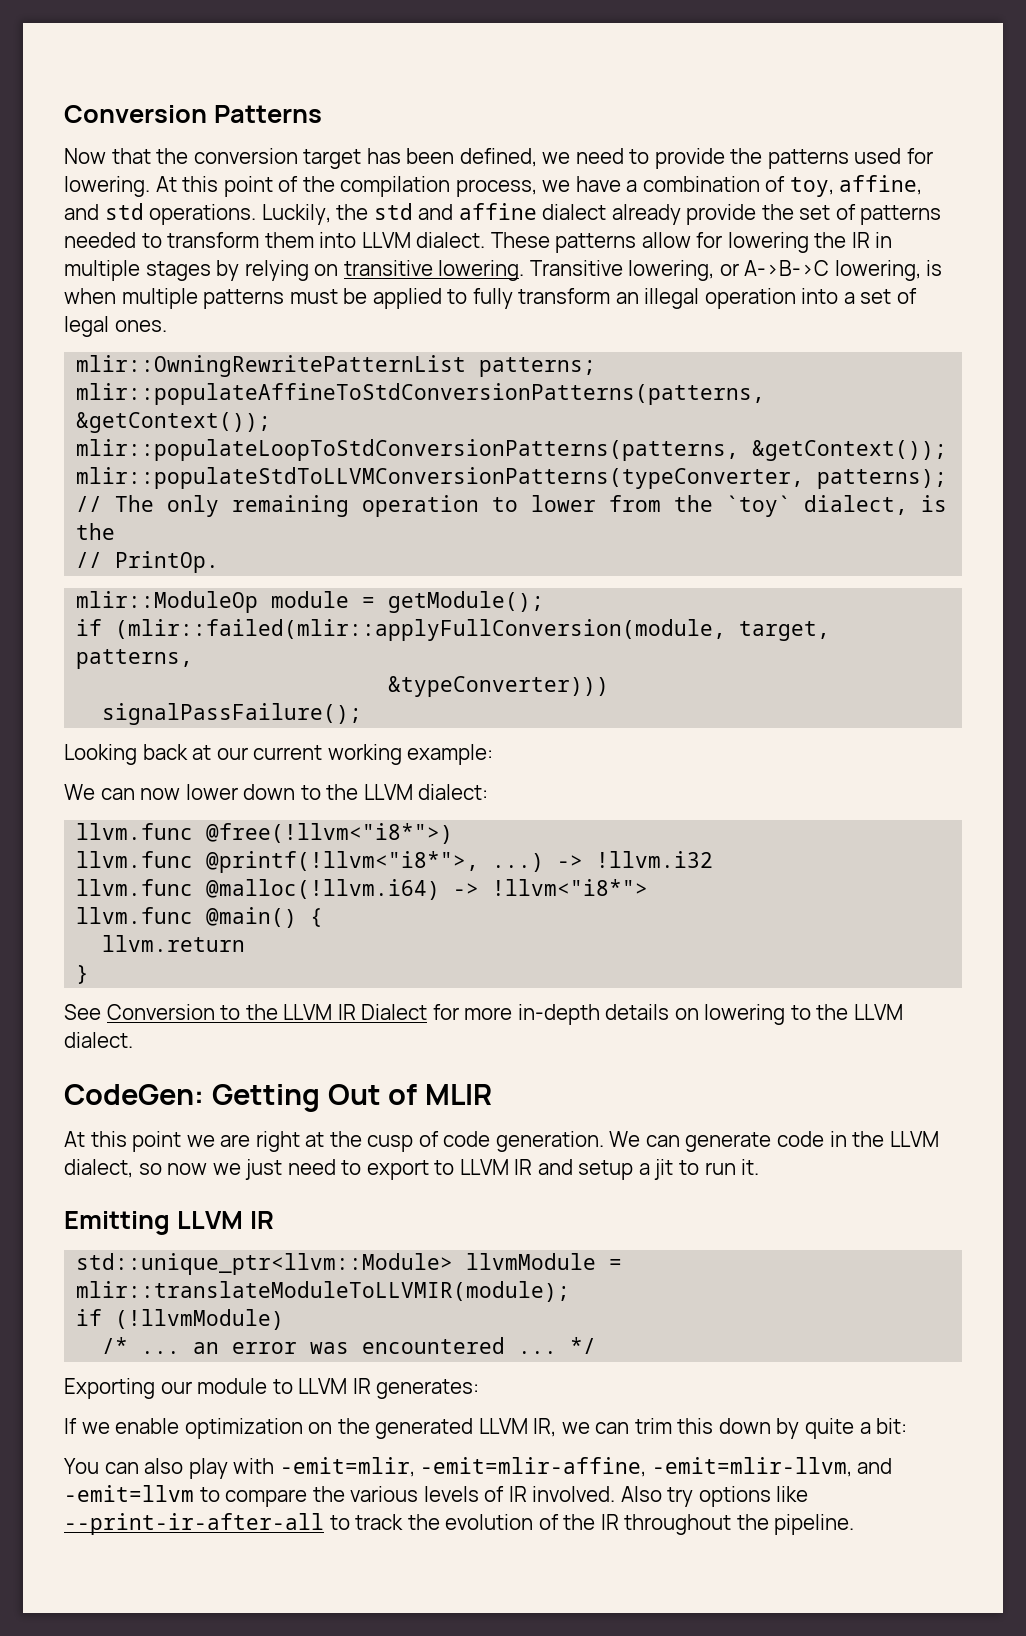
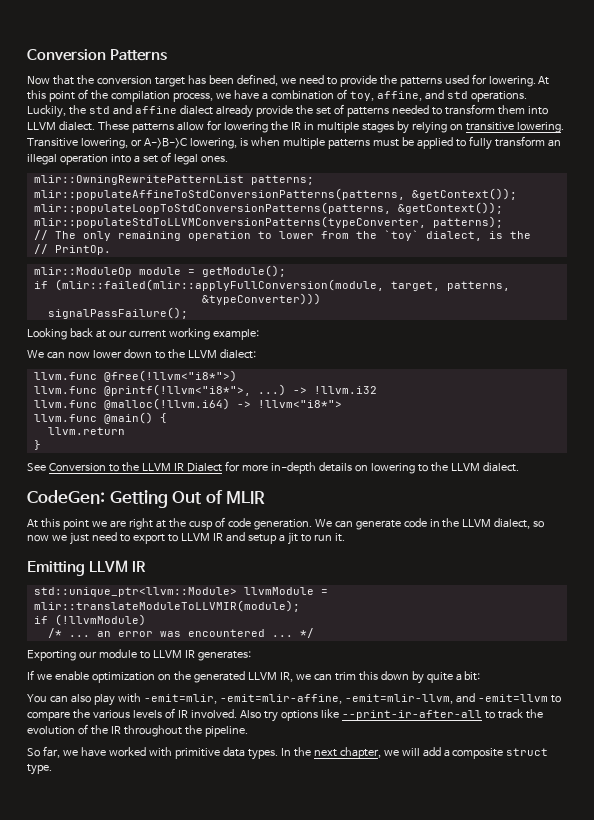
(855, 1524) none -> [27,746,549,760] [27,764,52,775] // So far, we have worked with primitive data types. In the next chapter, we will add a composite struct type.

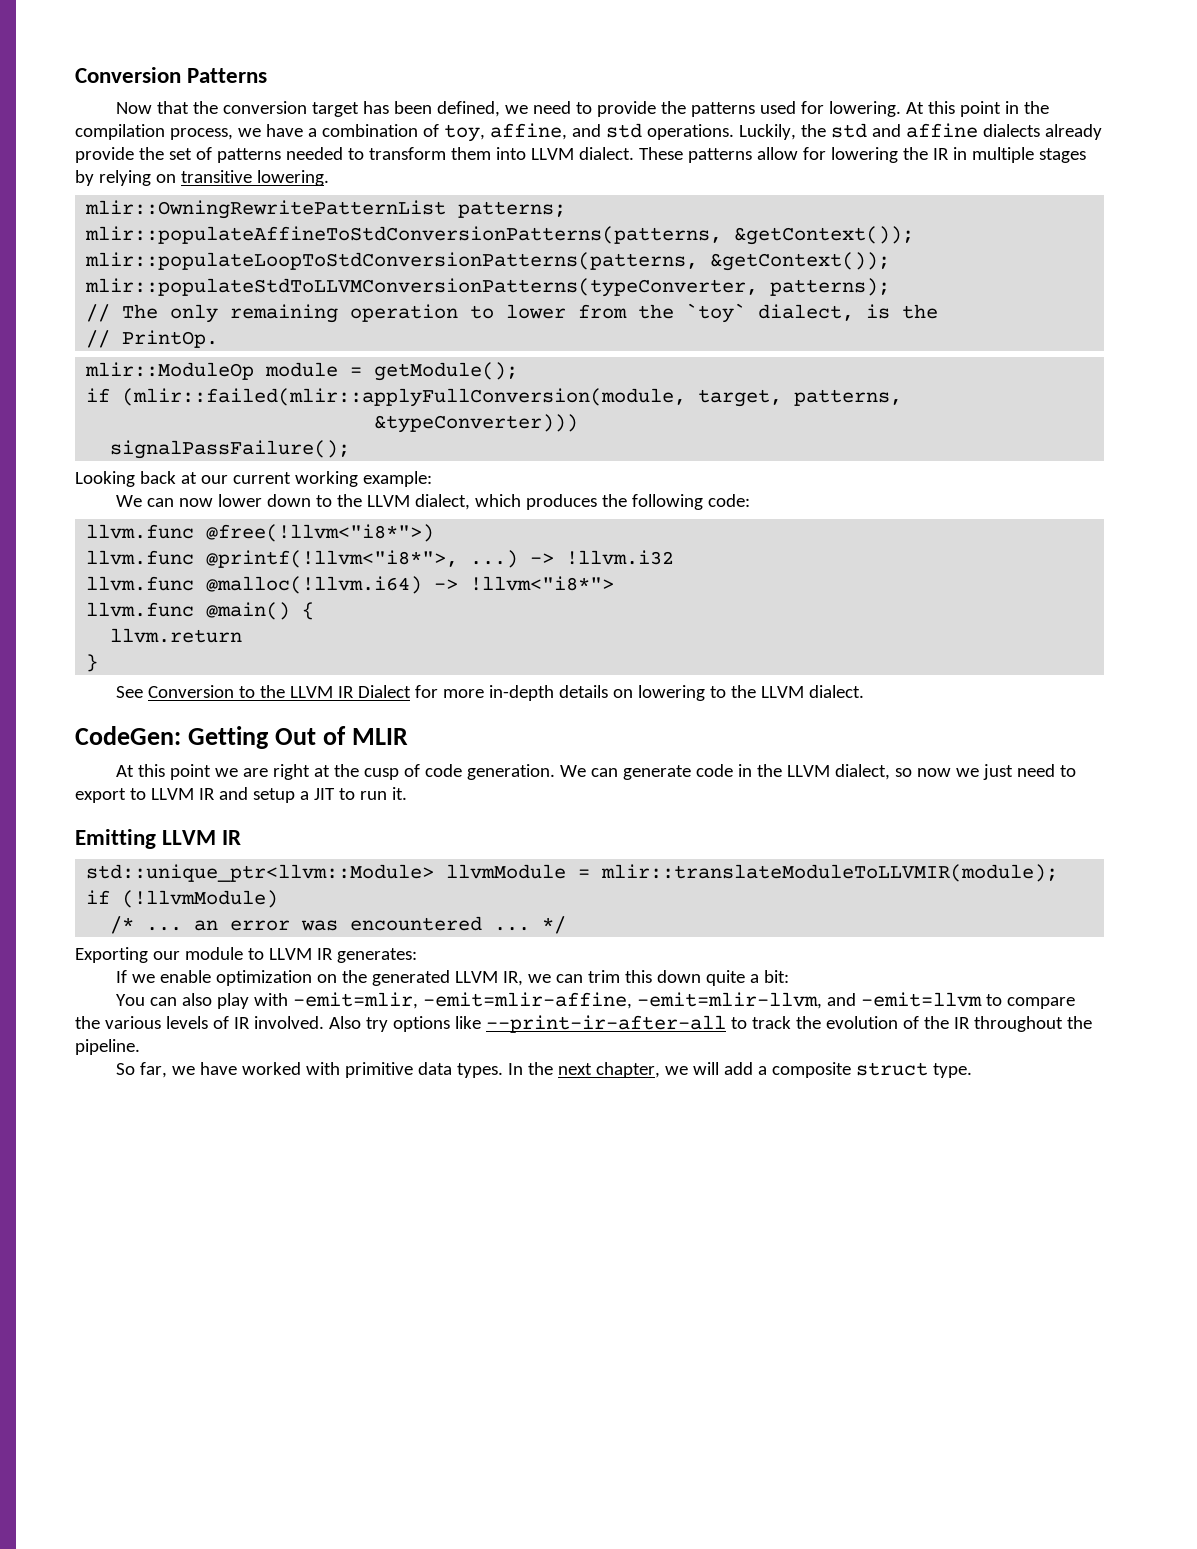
[77,89,88,100] of -> [1004,101,1019,114] in
[179,105,213,115] dialect -> [982,124,1040,137] dialects
[27,136,561,150] [27,152,228,165] Transitive lowering, or A->B->C lowering, is when multiple patterns must be applied to fully transform an illegal operation into a set of legal ones. -> (329, 178) none
[219,349,256,359] dialect: -> [414,494,750,510] dialect, which produces the following code:
[287,532,298,545] jit -> [313,788,335,800] JIT
[411,671,424,684] by -> (701, 976) none

